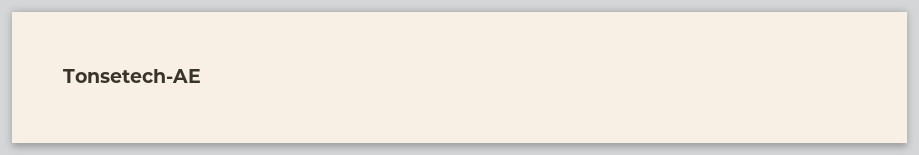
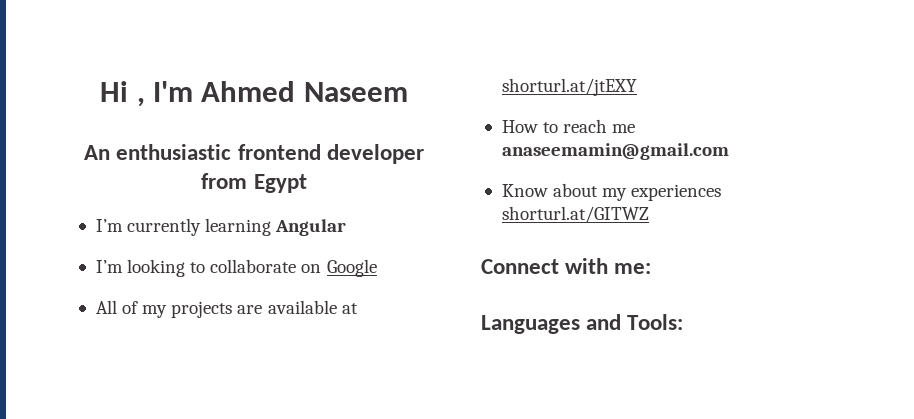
[63,69,201,83] Tonsetech-AE -> [100,81,408,107] [84,144,424,164] [201,173,307,193] [95,218,347,236] [95,259,377,277] [95,300,358,318] [501,78,637,96] [501,119,636,133] [501,143,729,160] [501,183,722,201] [501,206,649,223] [481,258,652,274] [481,314,684,334] Hi , I'm Ahmed Naseem // An enthusiastic frontend developer from Egypt // I’m currently learning Angular // I’m looking to collaborate on Google // All of my projects are available at shorturl.at/jtEXY // How to reach me anaseemamin@gmail.com // Know about my experiences shorturl.at/GITWZ // Connect with me: // Languages and Tools:

